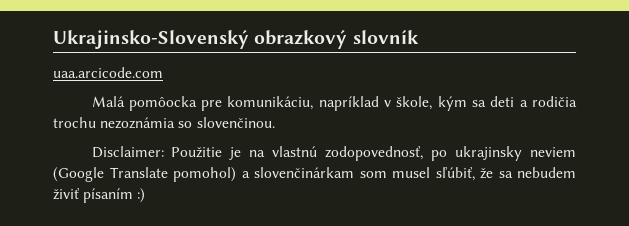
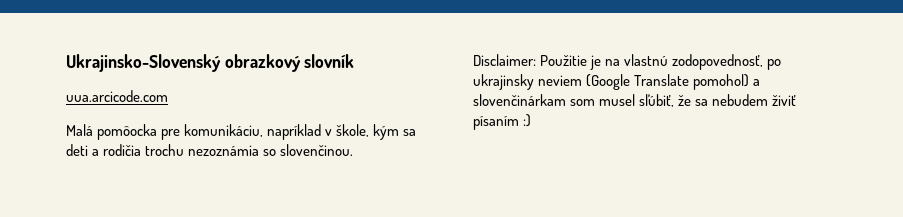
[53,67,163,78] uaa.arcicode.com -> [66,90,168,102] uua.arcicode.com

